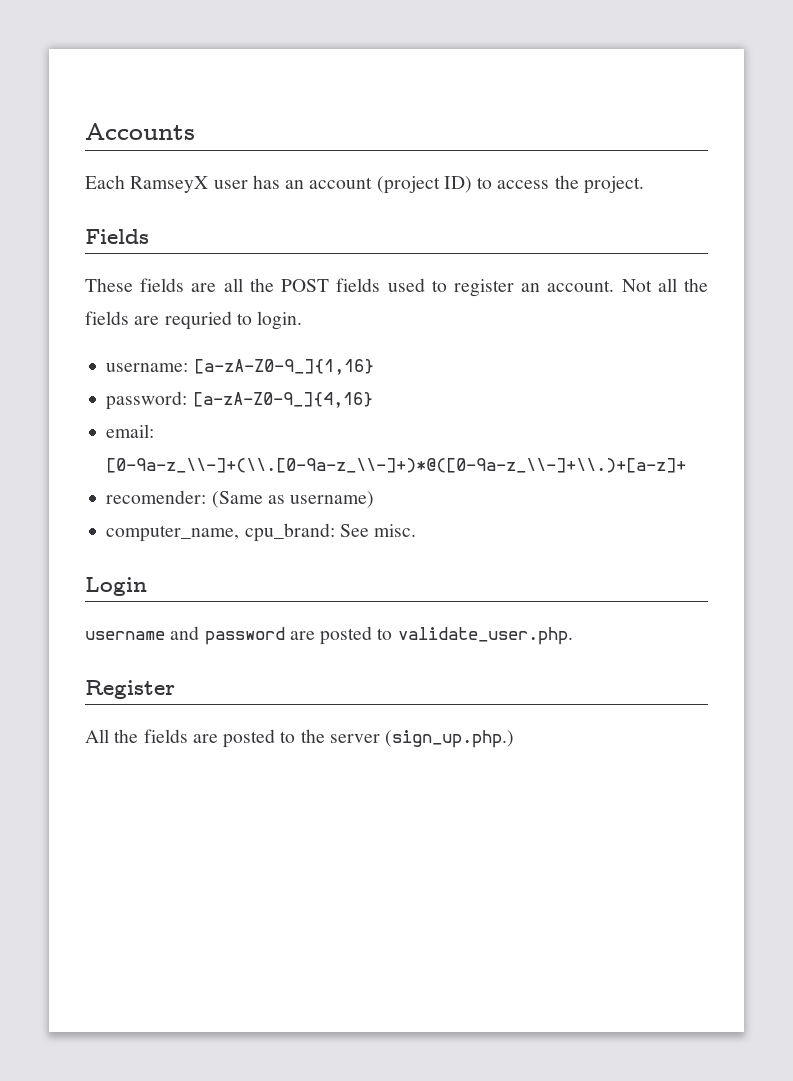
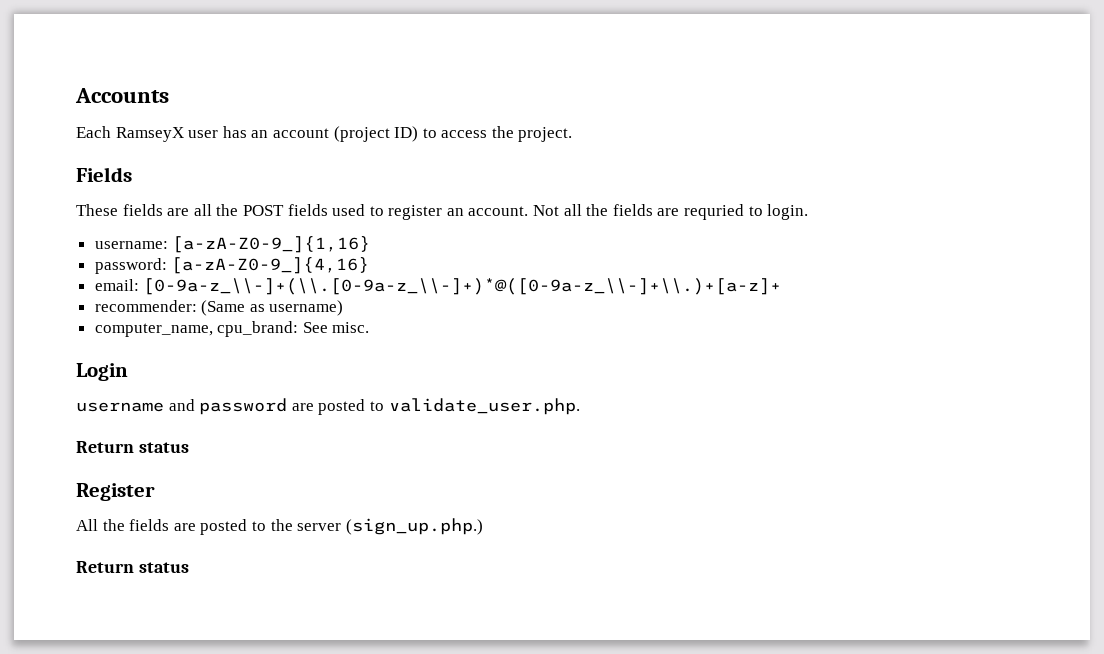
[106,490,207,504] recomender: -> [94,300,197,312] recommender:
(573, 636) none -> [76,441,189,453] // Return status
(515, 739) none -> [76,561,189,573] // Return status

